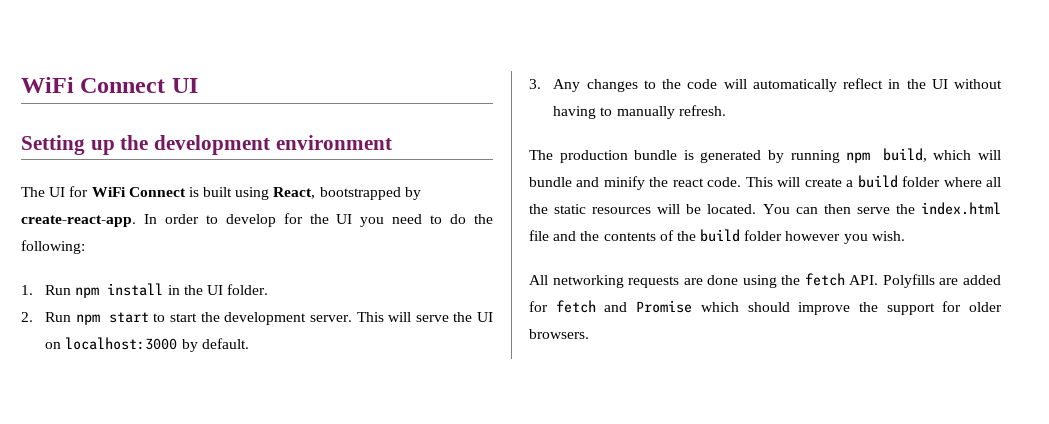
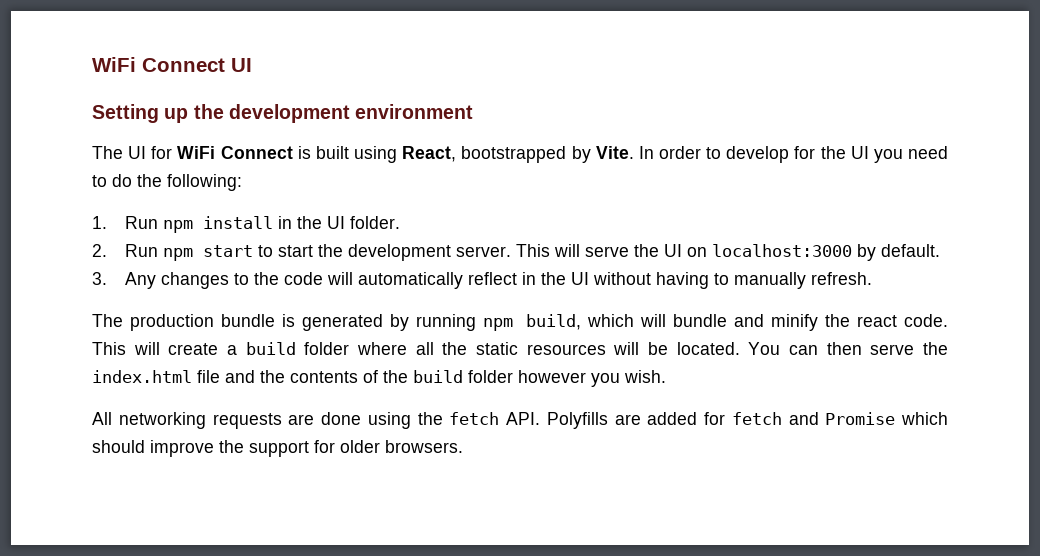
[21,215,136,227] create-react-app. -> [595,146,634,159] Vite.

